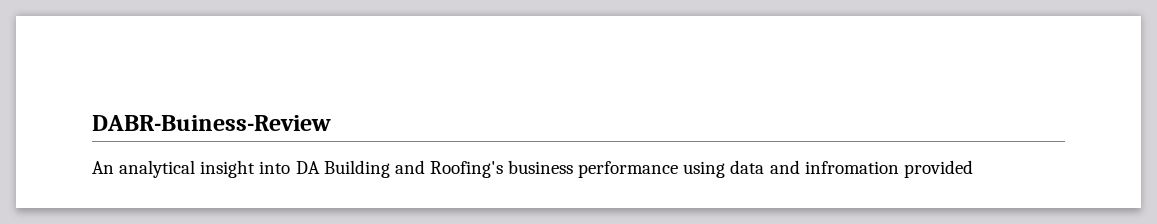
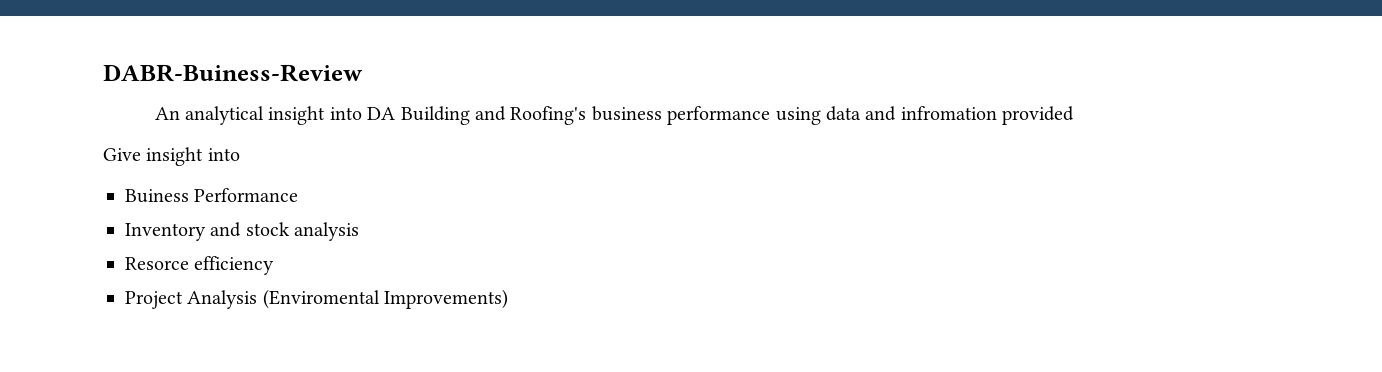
(973, 169) none -> [103,147,240,166] [125,188,299,203] [125,222,360,241] [125,256,275,275] [125,289,509,309] // Give insight into // Buiness Performance // Inventory and stock analysis // Resorce efficiency // Project Analysis (Enviromental Improvements)

